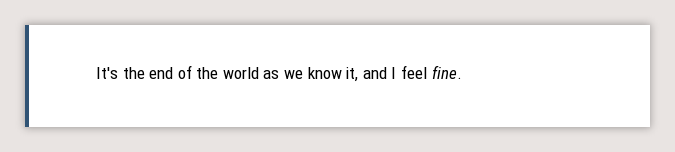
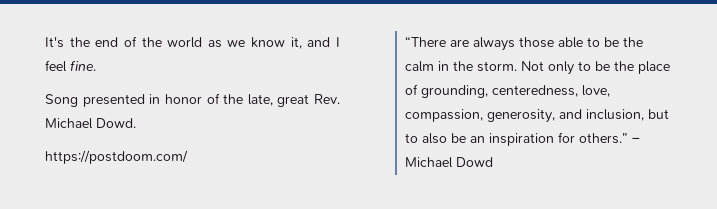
(462, 72) none -> [45,93,340,107] [45,118,136,129] [45,150,188,164] [404,36,643,51] [404,61,670,75] [404,84,610,98] [404,109,669,123] [404,132,640,146] [404,157,493,168] // Song presented in honor of the late, great Rev. Michael Dowd. // https://postdoom.com/ // “There are always those able to be the calm in the storm. Not only to be the place of grounding, centeredness, love, compassion, generosity, and inclusion, but to also be an inspiration for others.” – Michael Dowd

